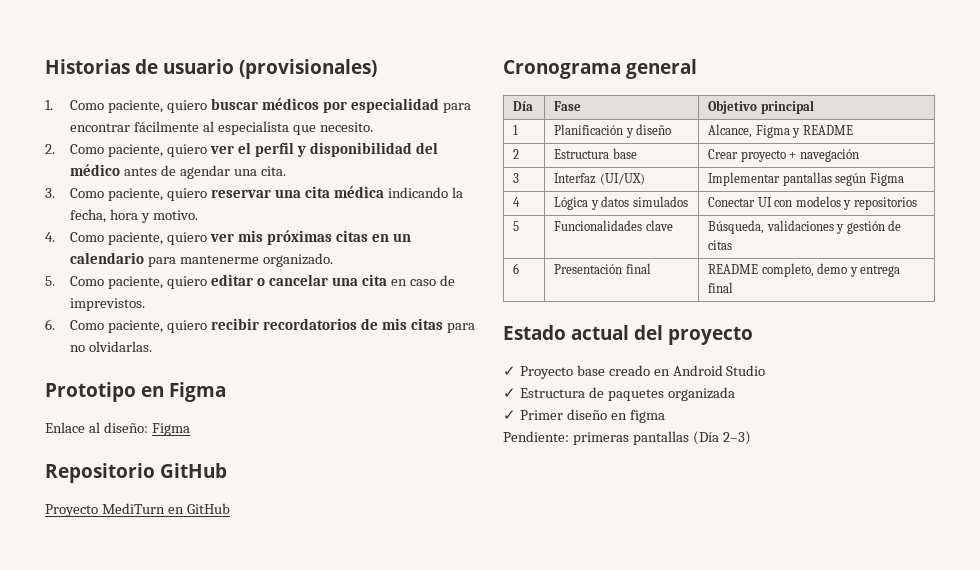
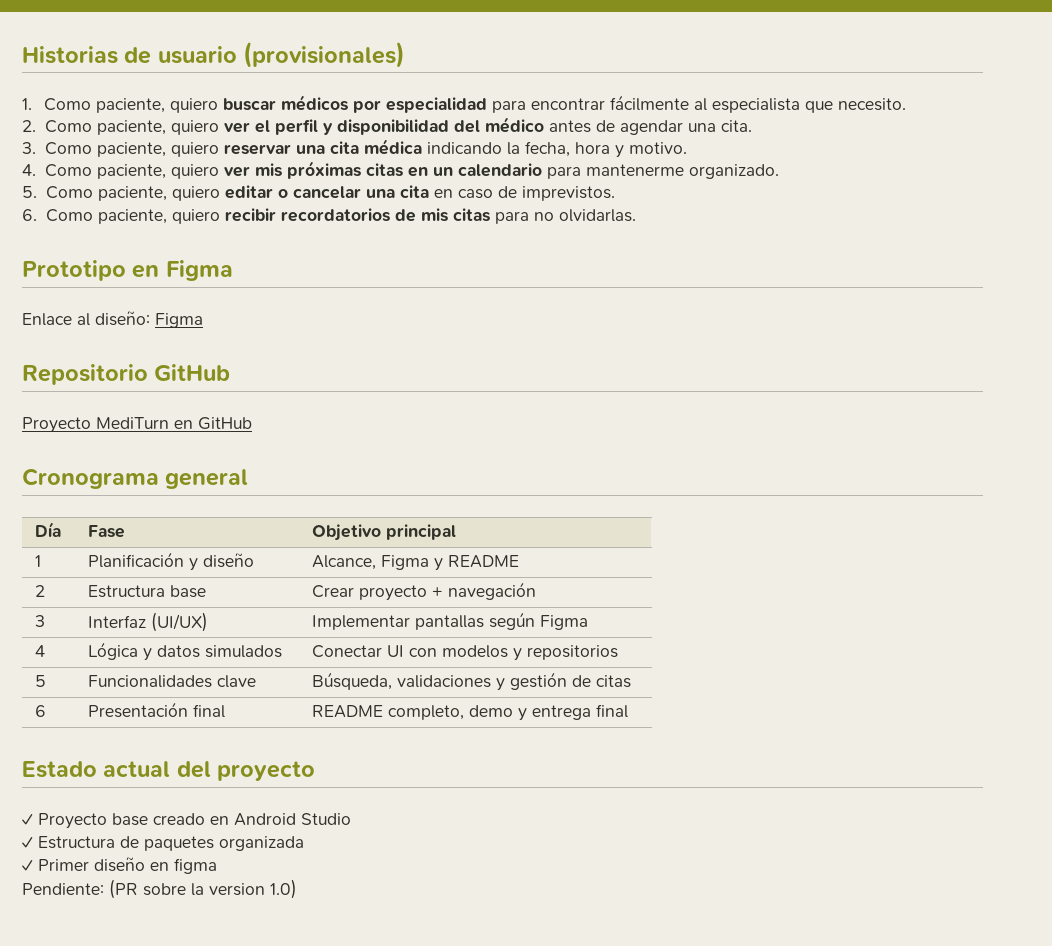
[572,431,751,445] primeras pantallas (Día 2–3) -> [109,879,297,899] (PR sobre la version 1.0)

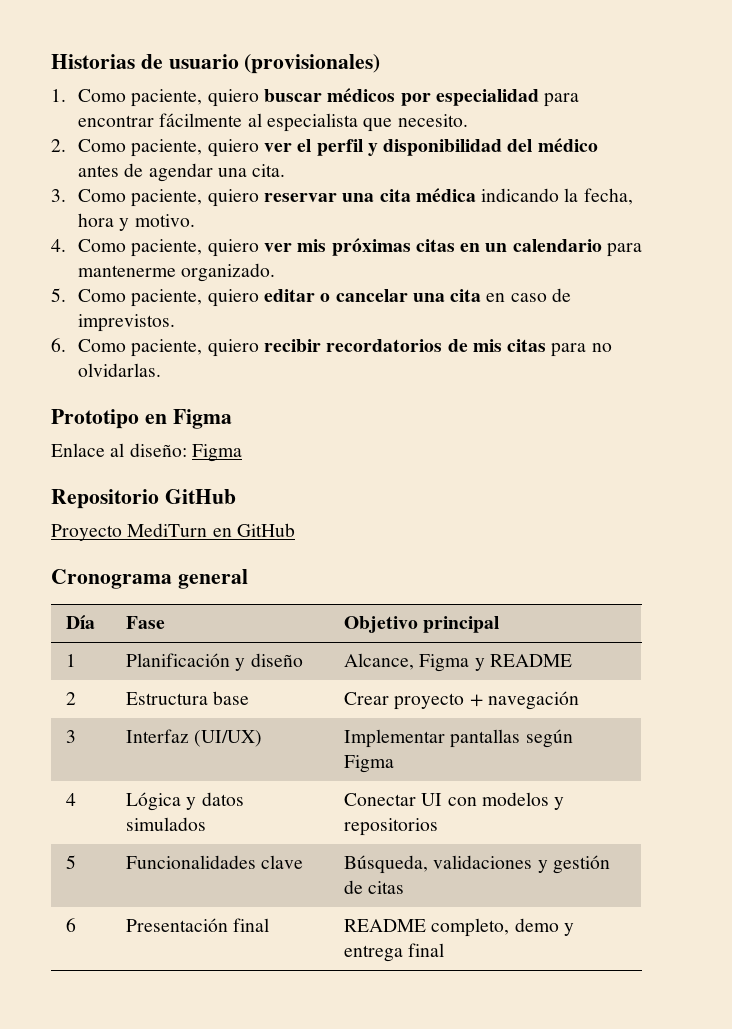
[22,761,316,781] [22,813,351,829] [22,836,304,851] [22,857,217,874] [22,879,297,899] // Estado actual del proyecto // ✓ Proyecto base creado en Android Studio // ✓ Estructura de paquetes organizada // ✓ Primer diseño en figma // Pendiente: (PR sobre la version 1.0) -> (445, 950) none

